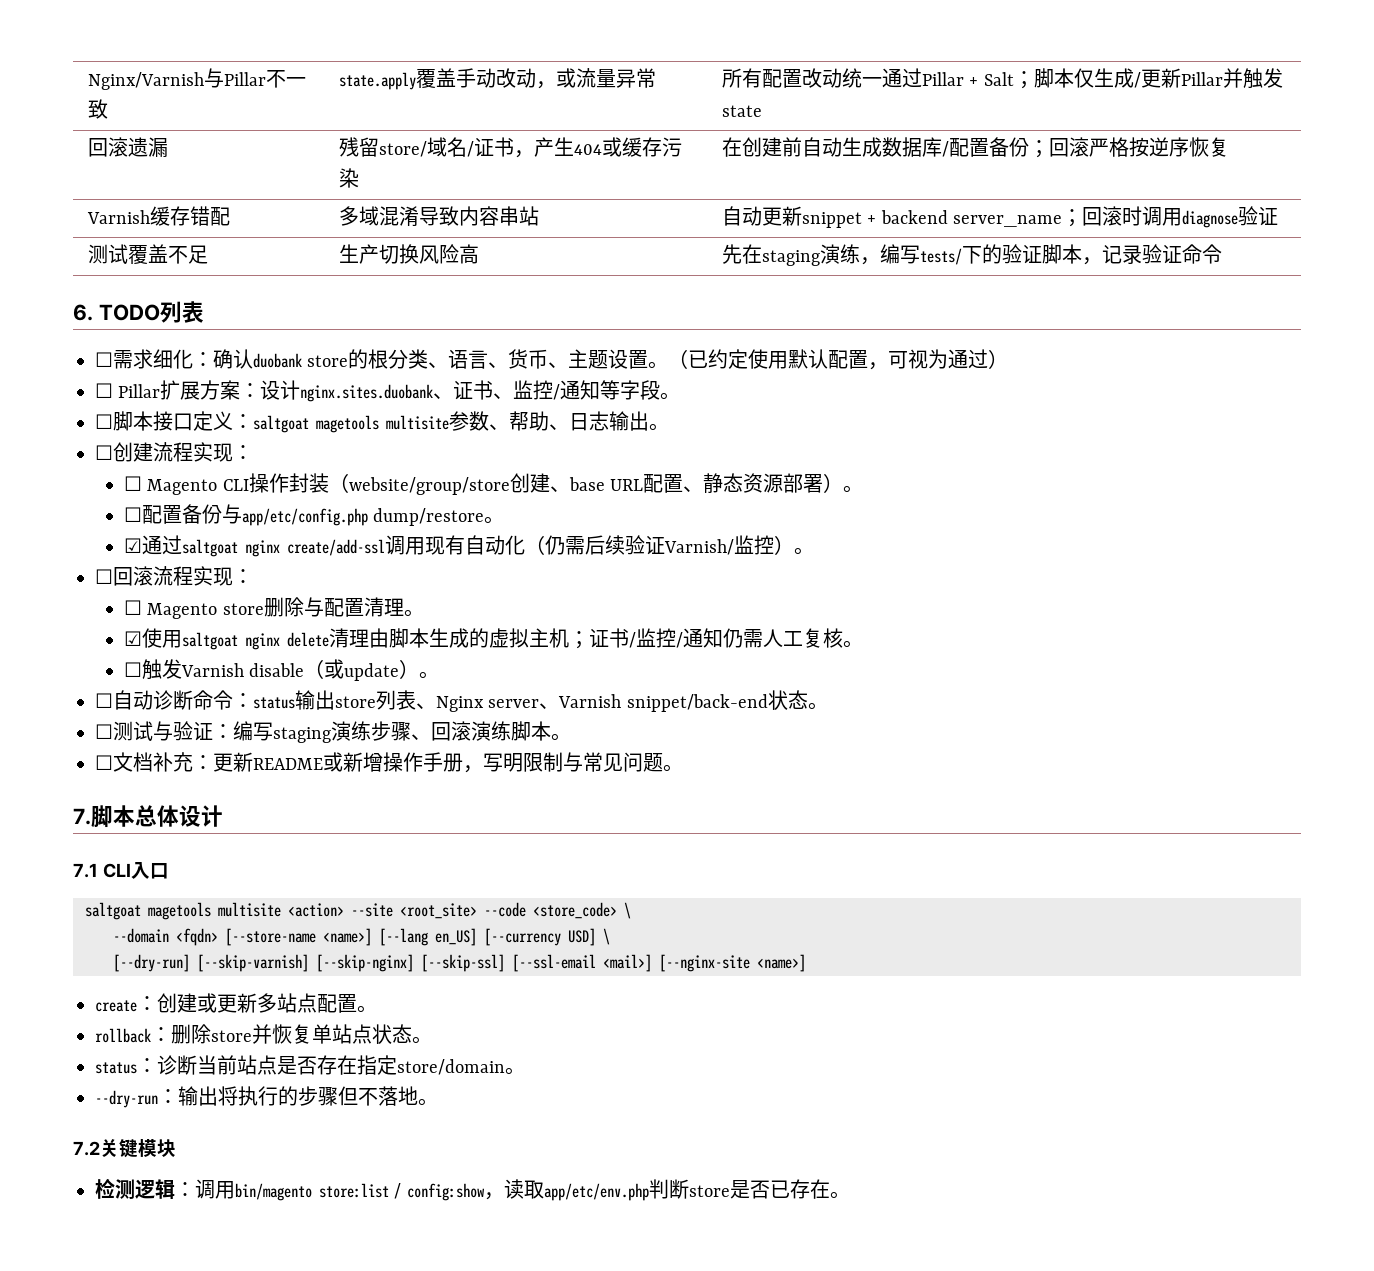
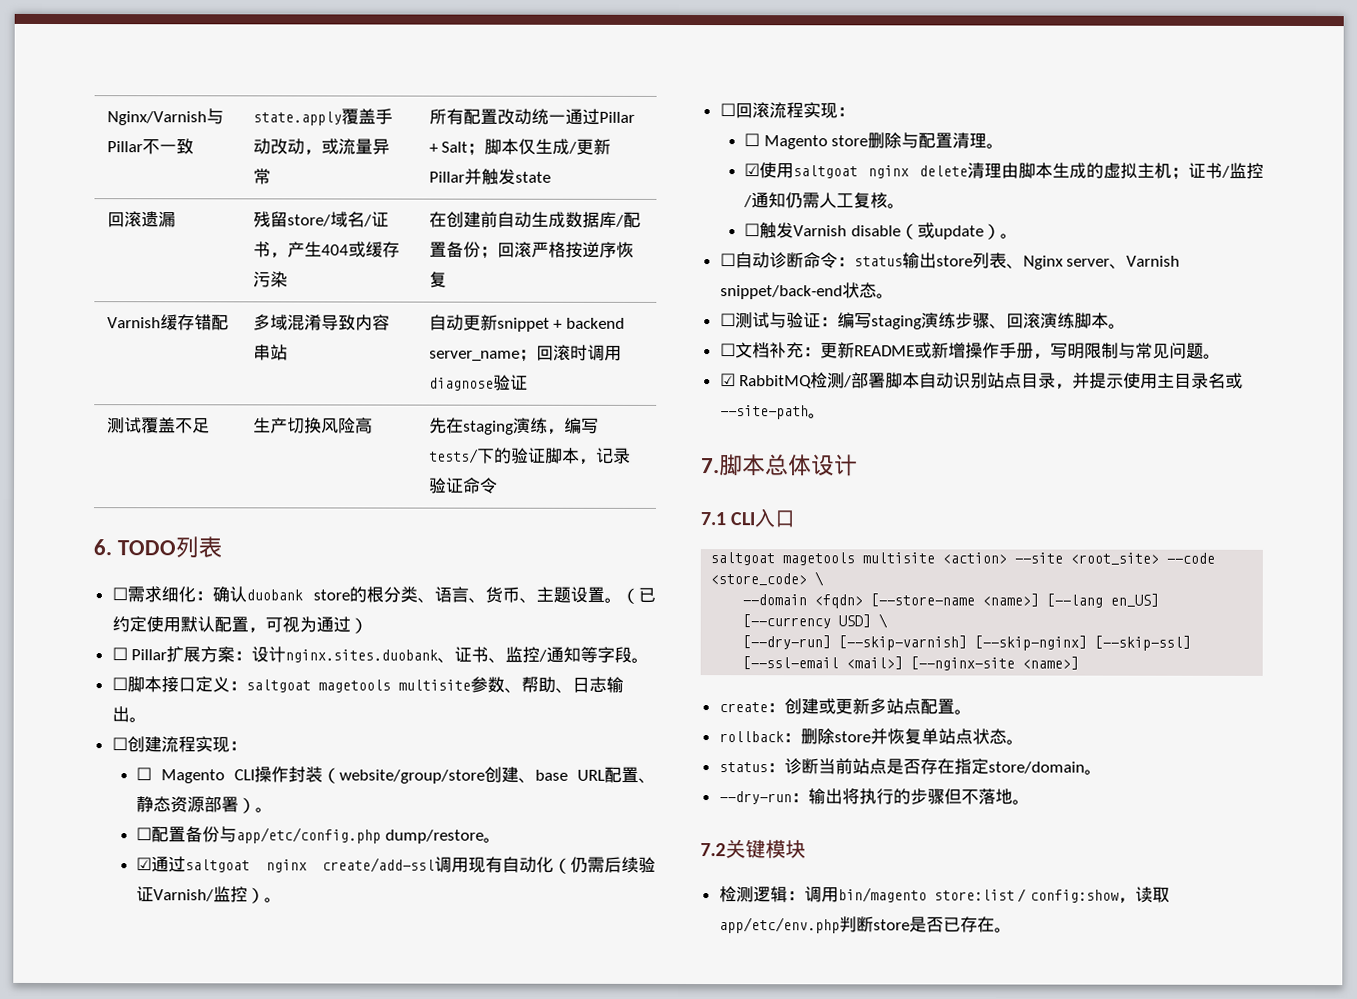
(683, 768) none -> [719,372,1244,390] [719,405,826,420] // ☑ RabbitMQ检测/部署脚本自动识别站点目录，并提示使用主目录名或--site-path。

